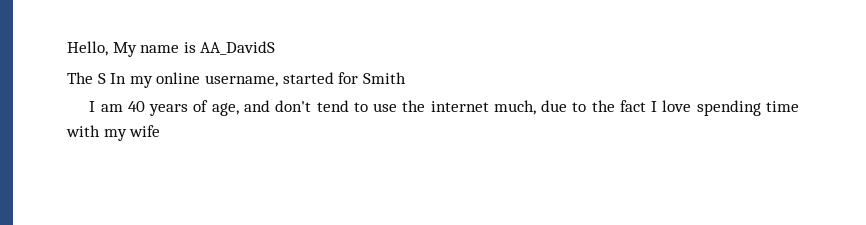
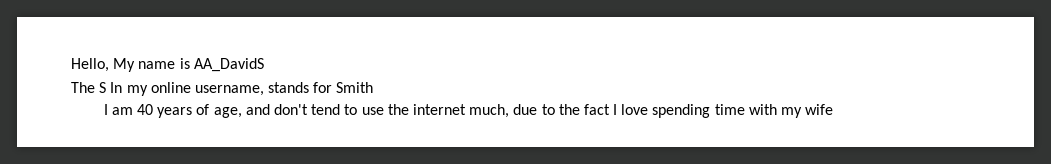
[282,72,334,84] started -> [268,82,310,93] stands

